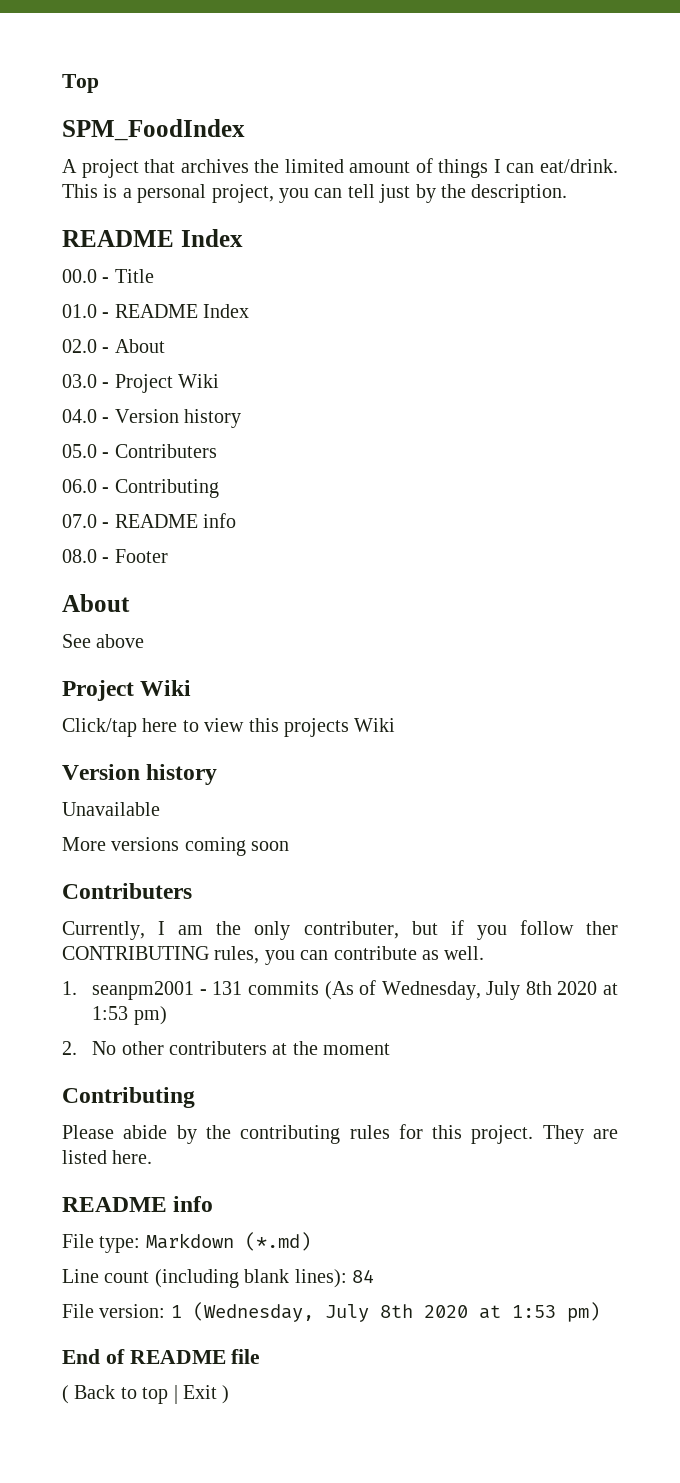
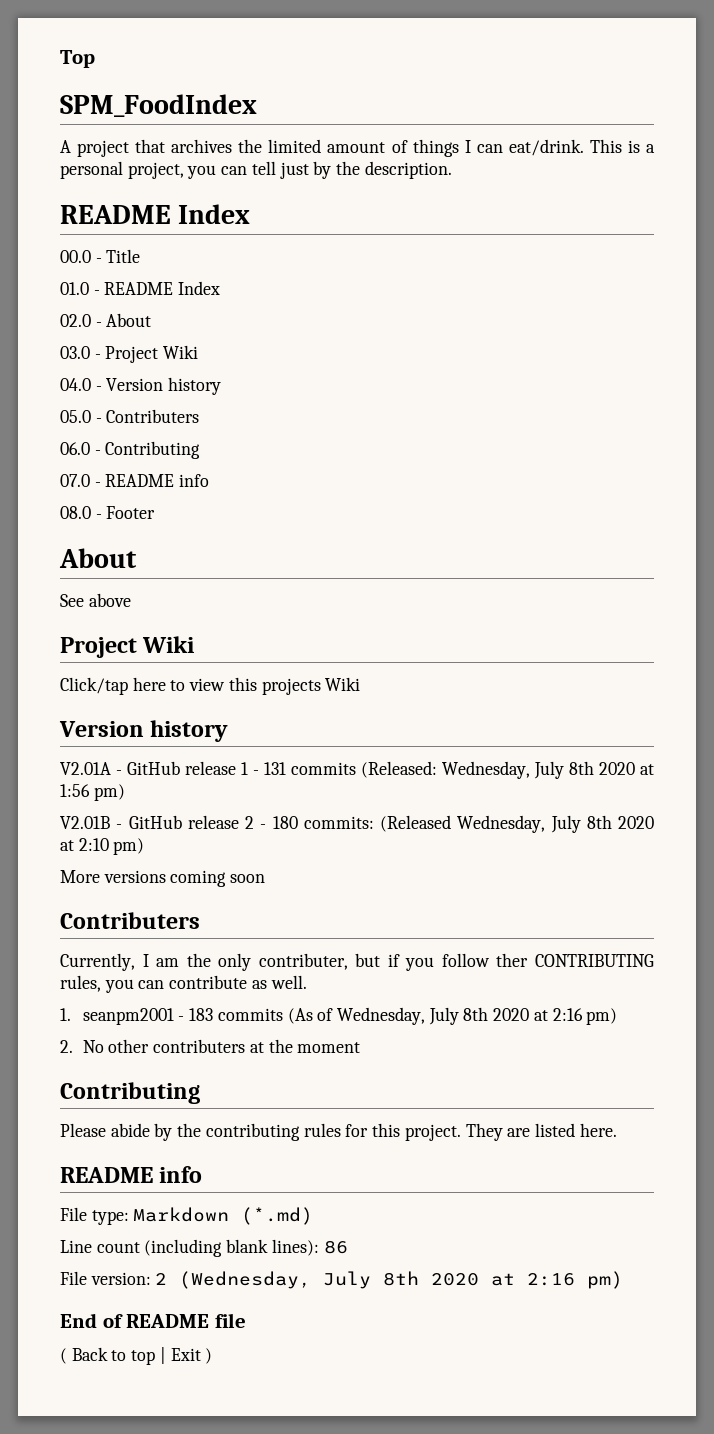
[62,802,160,816] Unavailable -> [60,761,654,779] [60,784,125,801] [60,815,654,833] [60,838,145,855] V2.01A - GitHub release 1 - 131 commits (Released: Wednesday, July 8th 2020 at 1:56 pm) // V2.01B - GitHub release 2 - 180 commits: (Released Wednesday, July 8th 2020 at 2:10 pm)
[212,981,243,995] 131 -> [189,1008,214,1021] 183
[92,1006,129,1020] 1:53 -> [552,1008,583,1021] 2:16
[352,1269,374,1283] 84 -> [323,1240,348,1254] 86
[170,1305,182,1318] 1 -> [155,1273,168,1285] 2
[511,1305,556,1318] 1:53 -> [527,1273,576,1286] 2:16

